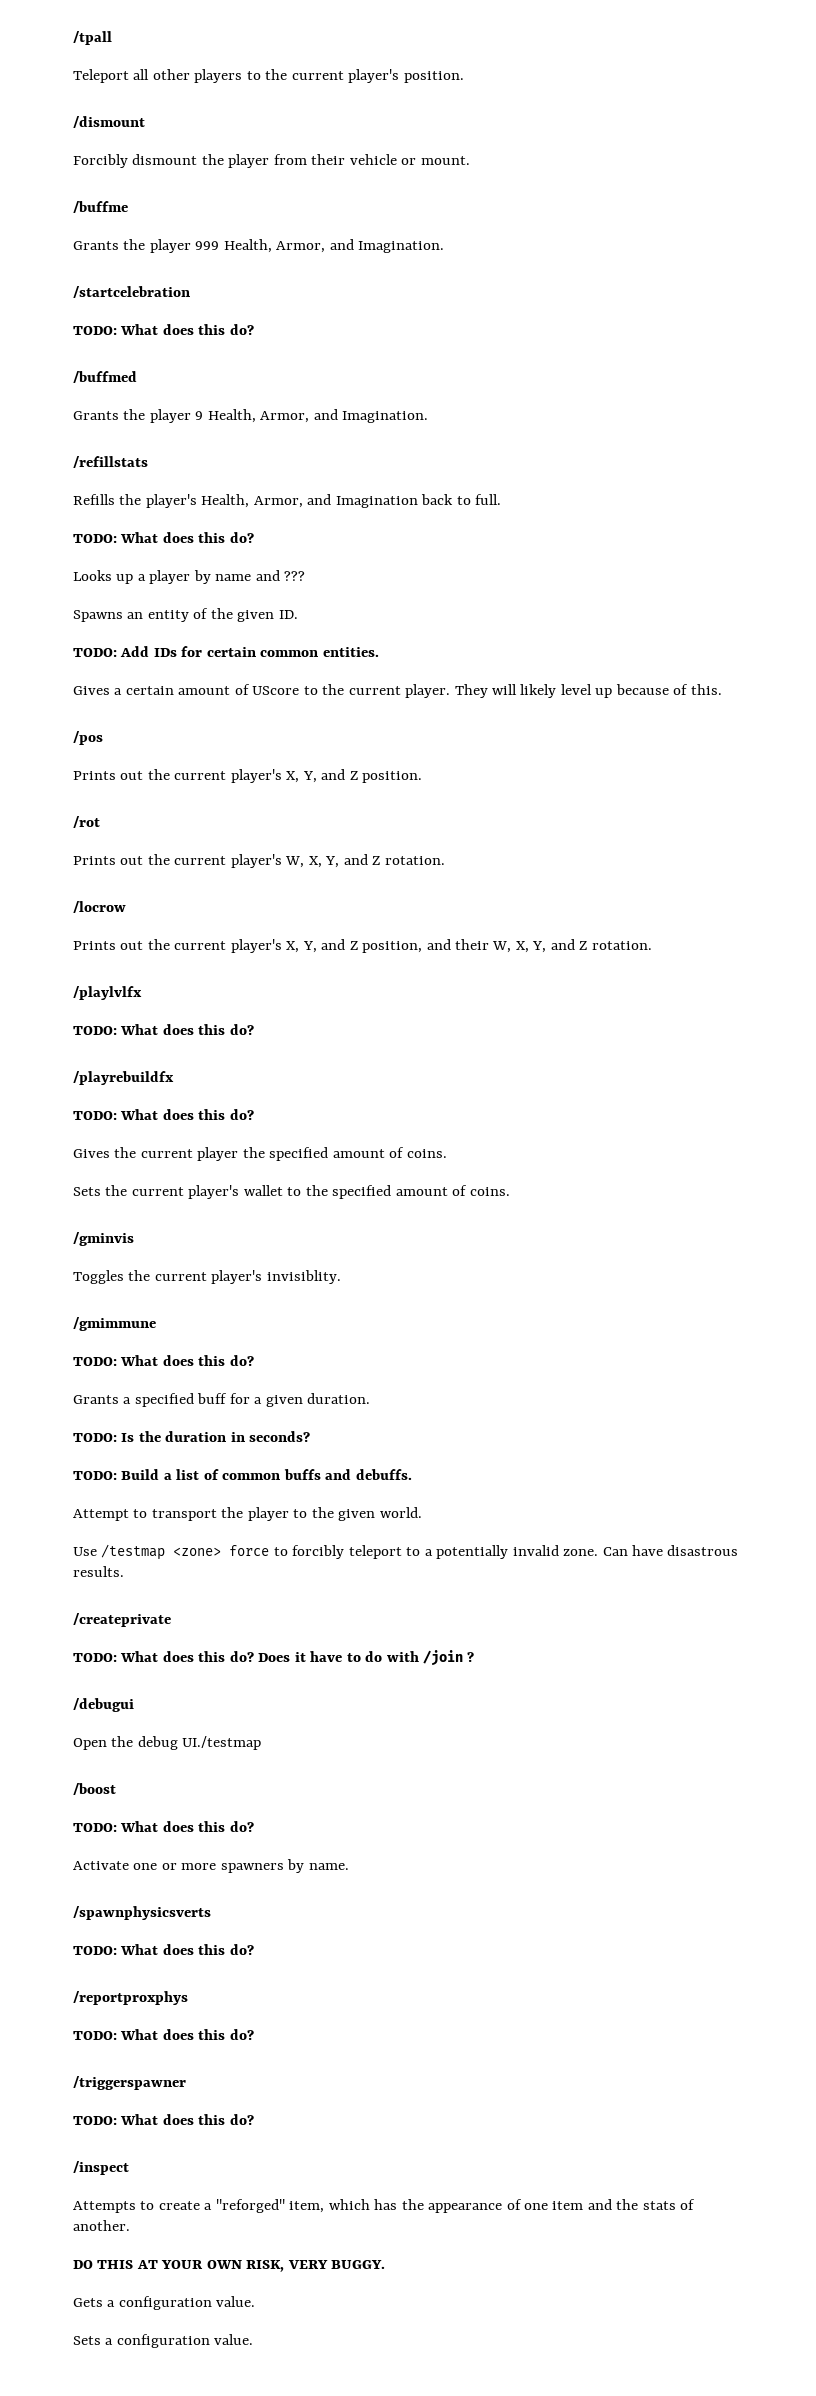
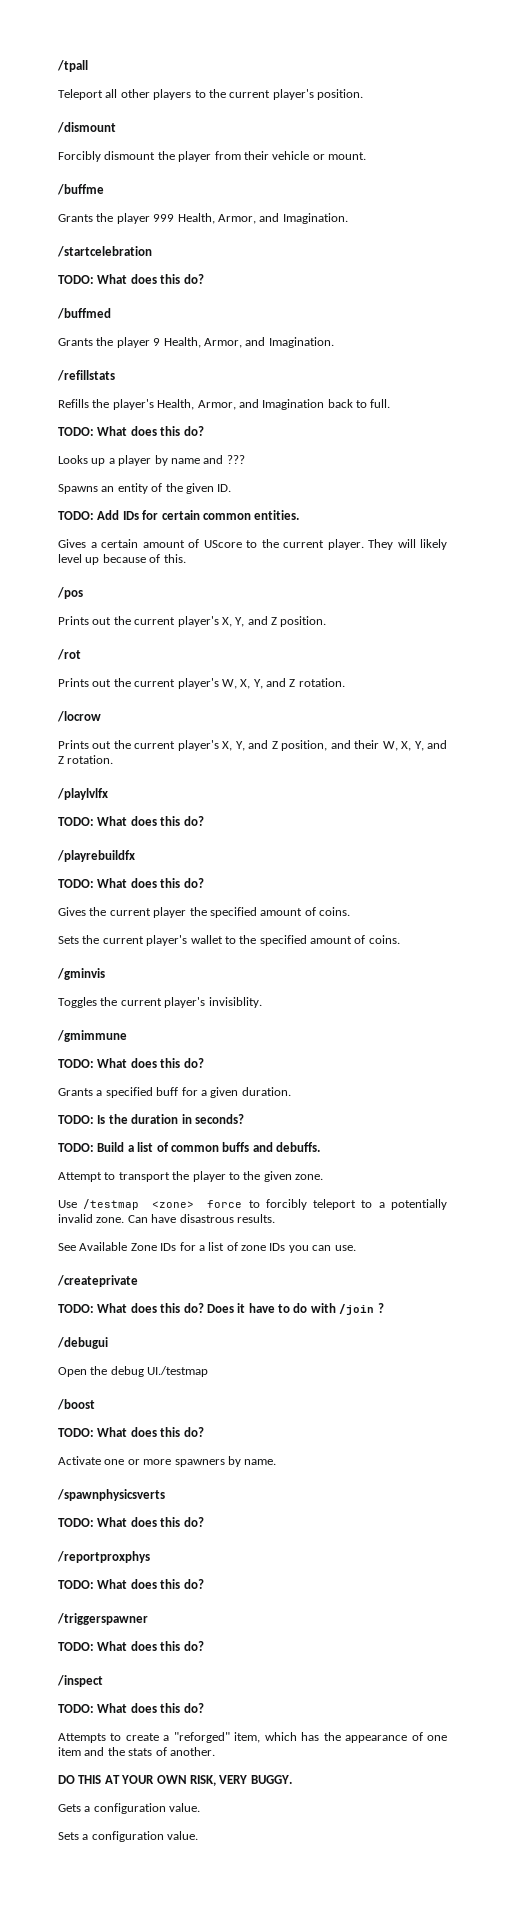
[379,1507,422,1518] world. -> [295,1174,323,1180] zone.
(124, 1571) none -> [58,1242,356,1253] // See Available Zone IDs for a list of zone IDs you can use.
(129, 2168) none -> [58,1703,204,1713] // TODO: What does this do?

